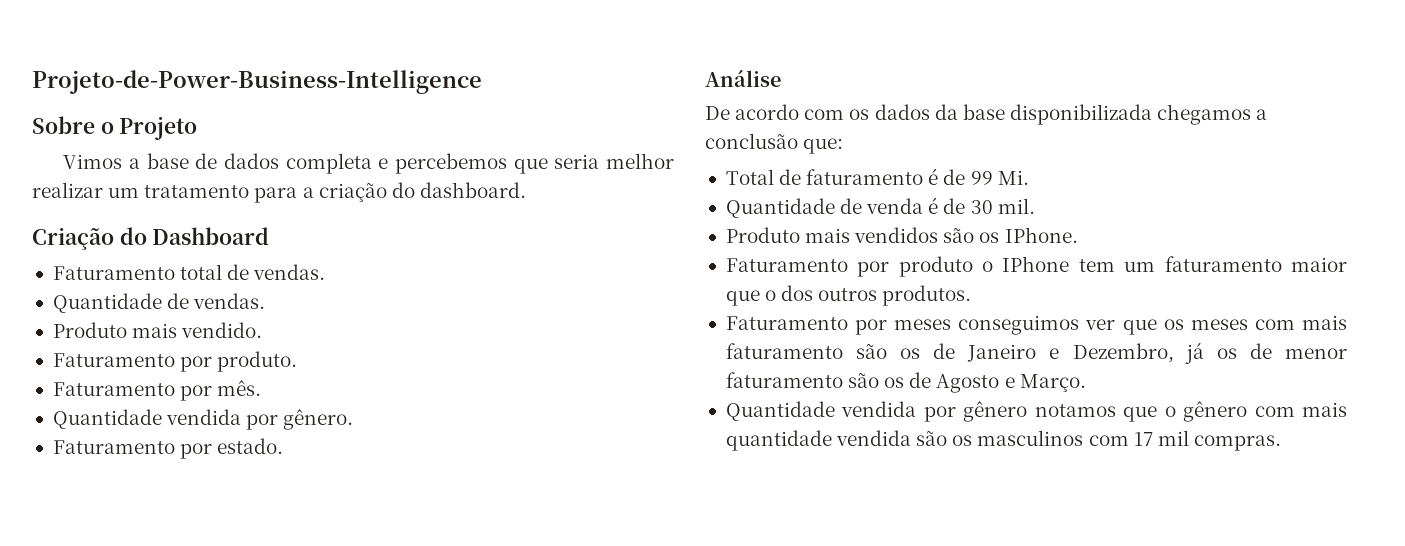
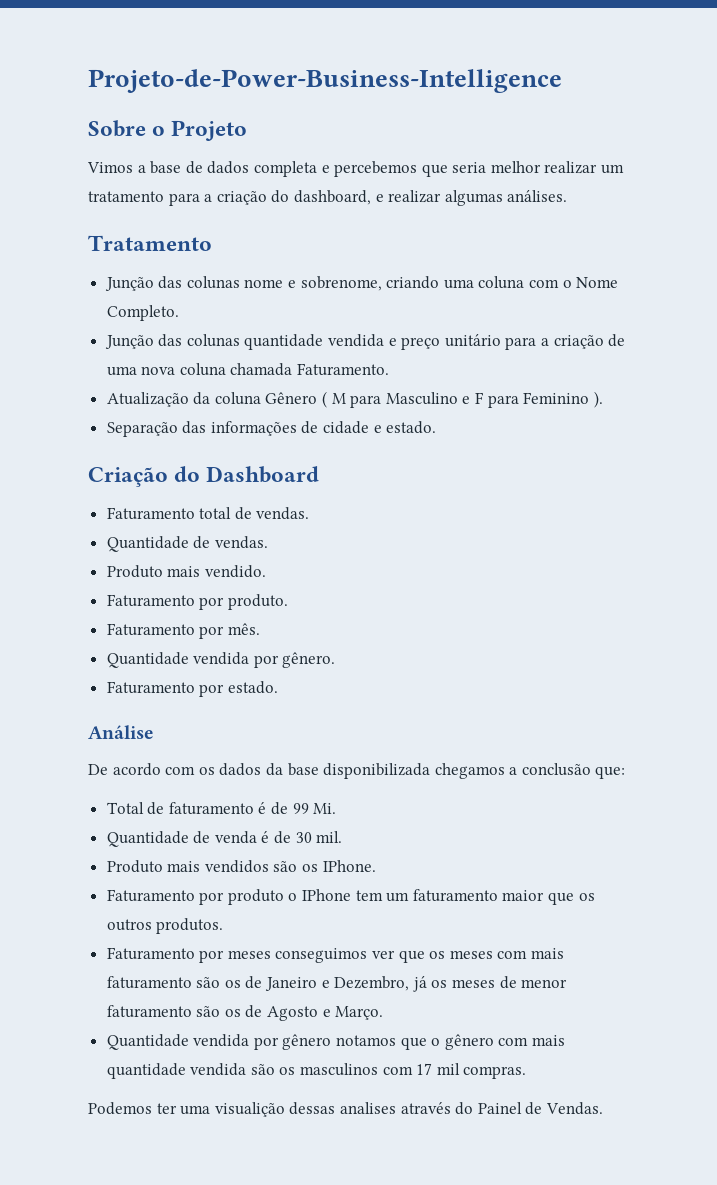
[419,182,526,198] dashboard. -> [293,190,568,206] [88,235,212,251] [104,276,619,291] [106,305,179,321] [104,334,626,350] [106,363,390,376] [106,391,603,408] [106,421,437,437] dashboard, e realizar algumas análises. // Tratamento // Junção das colunas nome e sobrenome, criando uma coluna com o Nome Completo. // Junção das colunas quantidade vendida e preço unitário para a criação de uma nova coluna chamada Faturamento. // Atualização da coluna Gênero ( M para Masculino e F para Feminino ). // Separação das informações de cidade e estado.
[765,285,814,301] o dos -> [578,893,595,901] os
(1237, 353) none -> [452,979,496,988] meses
(1281, 443) none -> [88,1102,603,1117] // Podemos ter uma visualição dessas analises através do Painel de Vendas.

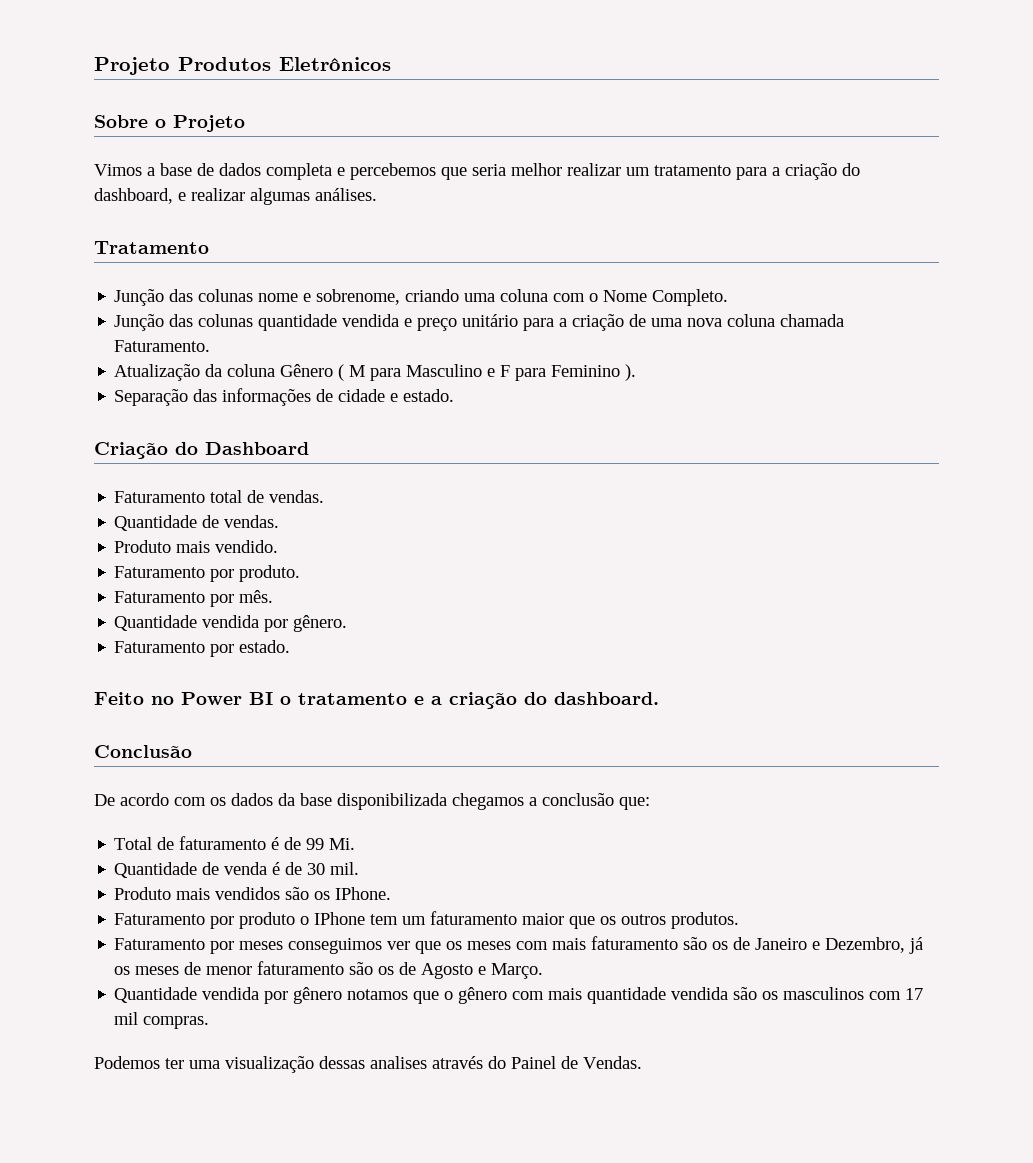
[88,69,562,93] Projeto-de-Power-Business-Intelligence -> [94,57,391,75] Projeto Produtos Eletrônicos
[88,725,154,739] Análise -> [94,692,659,709] [94,745,192,758] Feito no Power BI o tratamento e a criação do dashboard. // Conclusão
[214,1102,285,1117] visualição -> [225,1056,314,1073] visualização

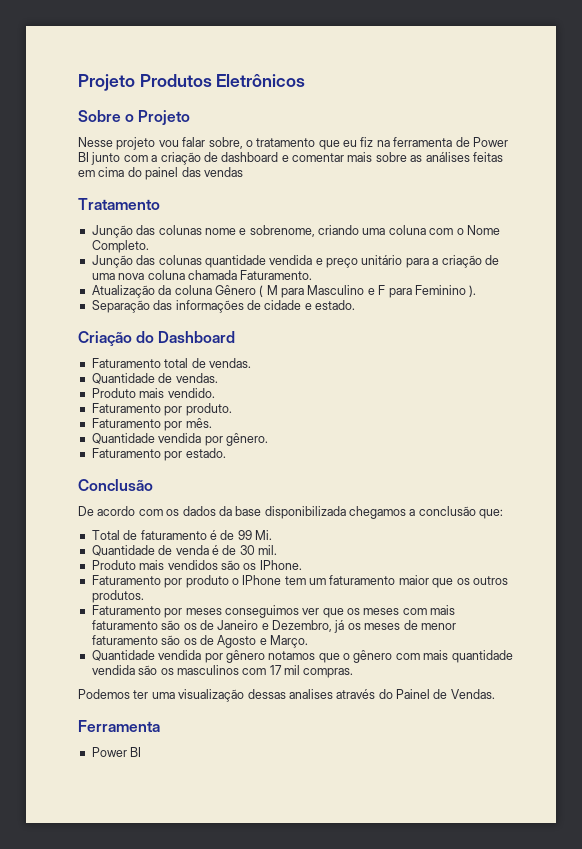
[94,163,860,180] [94,188,377,205] Vimos a base de dados completa e percebemos que seria melhor realizar um tratamento para a criação do dashboard, e realizar algumas análises. -> [78,137,508,150] [78,152,503,165] [78,167,243,180] Nesse projeto vou falar sobre, o tratamento que eu fiz na ferramenta de Power BI junto com a criação de dashboard e comentar mais sobre as análises feitas em cima do painel das vendas
[94,692,659,709] // Feito no Power BI o tratamento e a criação do dashboard. -> (226, 453) none
(642, 1062) none -> [78,720,160,732] [91,747,142,757] // Ferramenta // Power BI

